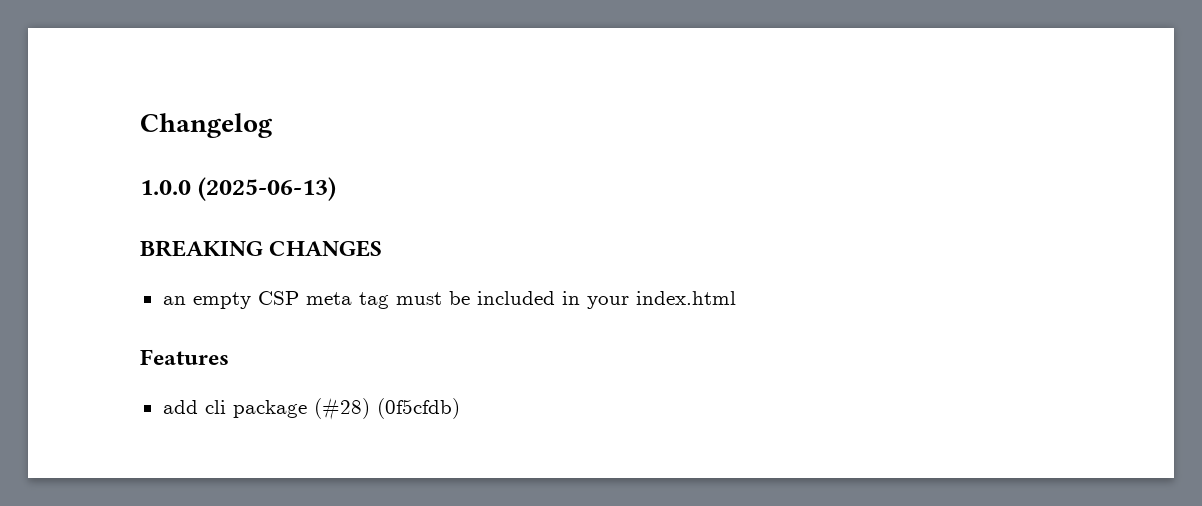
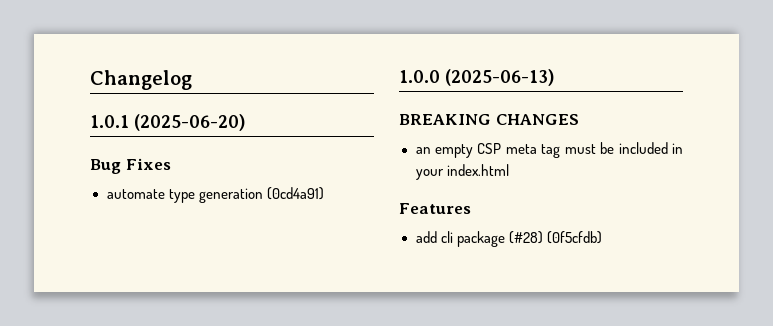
(273, 125) none -> [90,114,246,131] [90,158,171,174] [106,187,324,203] // 1.0.1 (2025-06-20) // Bug Fixes // automate type generation (0cd4a91)

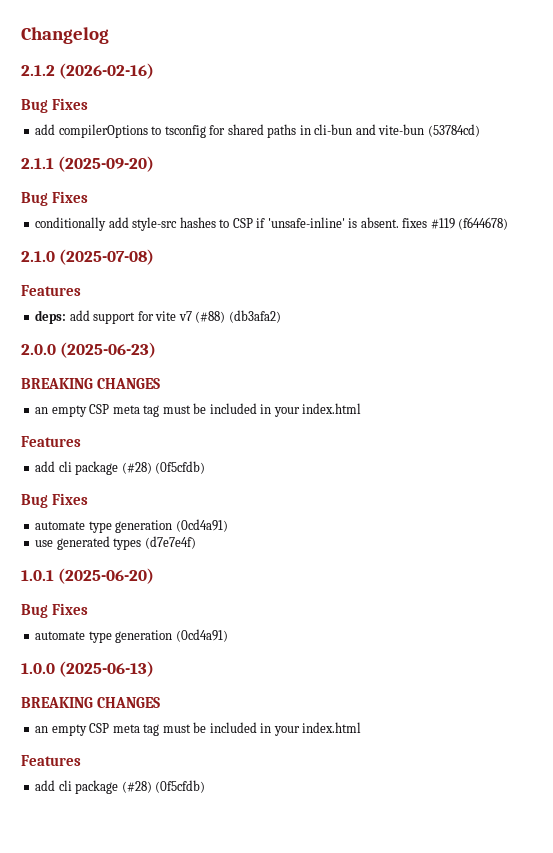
(192, 80) none -> [21,63,155,79] [21,98,88,113] [35,124,480,138] [21,156,155,172] [21,191,88,206] [35,217,509,231] [21,249,155,265] [21,285,81,296] [35,310,281,324] [21,342,157,358] [21,378,160,389] [35,403,362,417] [21,436,81,447] [35,461,206,475] [21,493,88,508] [35,519,228,533] [35,536,196,550] // 2.1.2 (2026-02-16) // Bug Fixes // add compilerOptions to tsconfig for shared paths in cli-bun and vite-bun (53784cd) // 2.1.1 (2025-09-20) // Bug Fixes // conditionally add style-src hashes to CSP if 'unsafe-inline' is absent. fixes #119 (f644678) // 2.1.0 (2025-07-08) // Features // deps: add support for vite v7 (#88) (db3afa2) // 2.0.0 (2025-06-23) // BREAKING CHANGES // an empty CSP meta tag must be included in your index.html // Features // add cli package (#28) (0f5cfdb) // Bug Fixes // automate type generation (0cd4a91) // use generated types (d7e7e4f)

